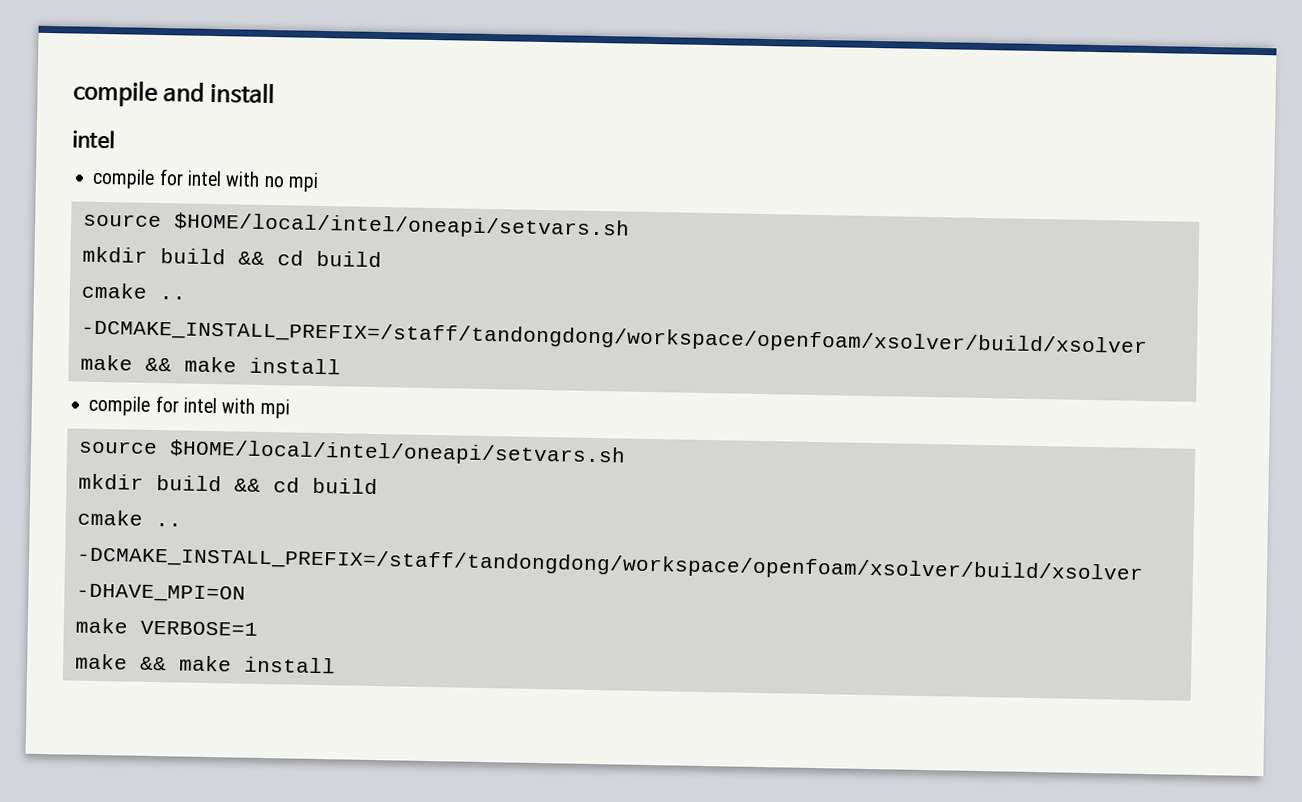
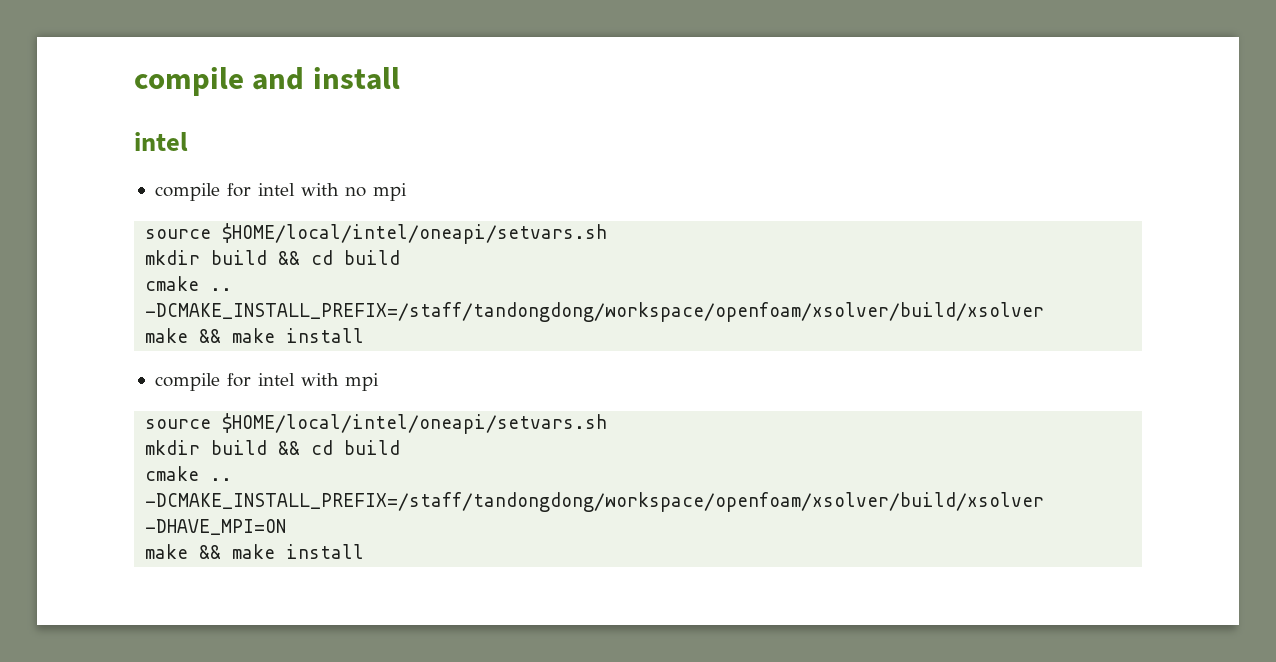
[74,617,258,636] // make VERBOSE=1 -> (287, 527) none

